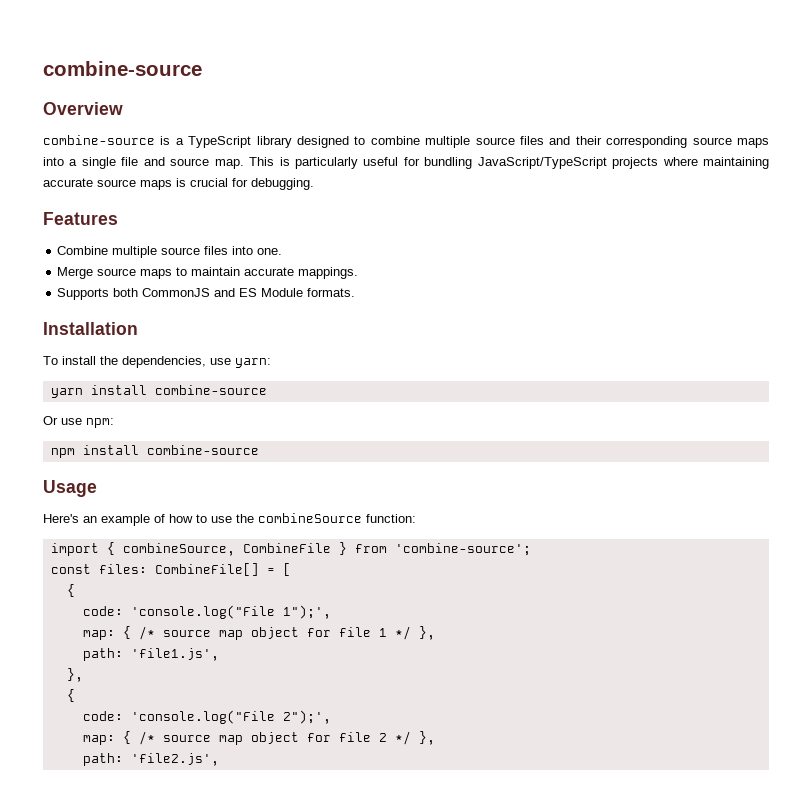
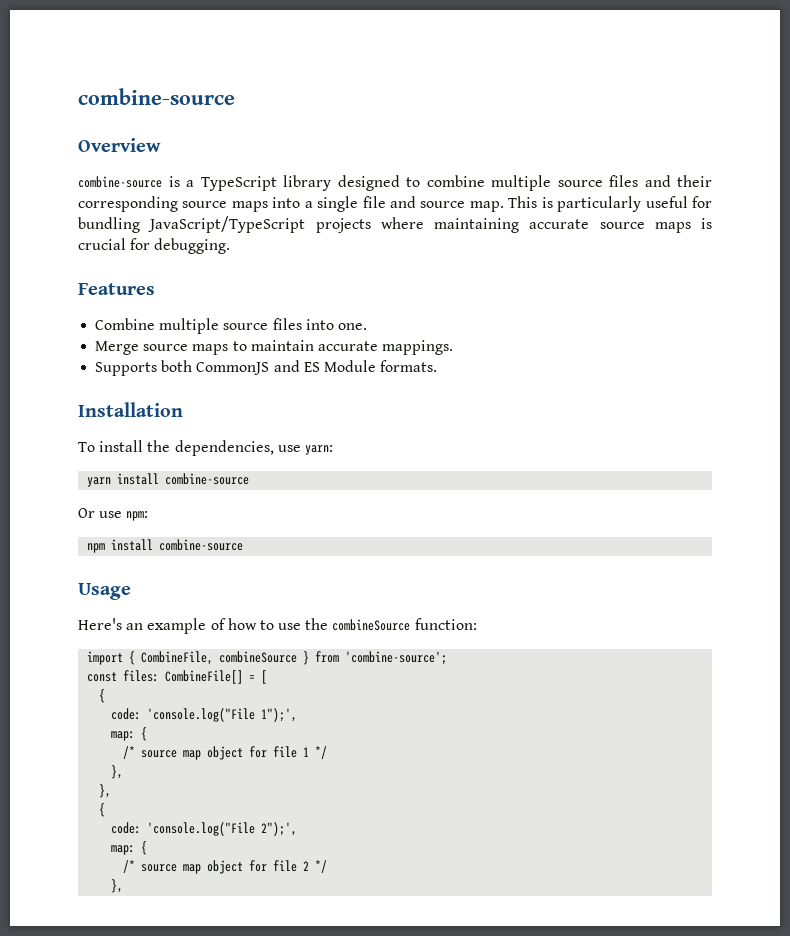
[122,543,331,556] combineSource, CombineFile -> [141,651,298,665] CombineFile, combineSource
(131, 632) none -> (148, 734) //
[418,626,435,640] [82,648,219,661] }, // path: 'file1.js', -> [111,765,124,779] // },
(131, 737) none -> (148, 848) //
[418,731,435,745] [82,753,219,766] }, // path: 'file2.js', -> [111,879,124,893] // },

